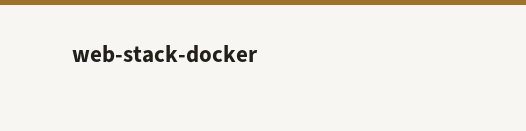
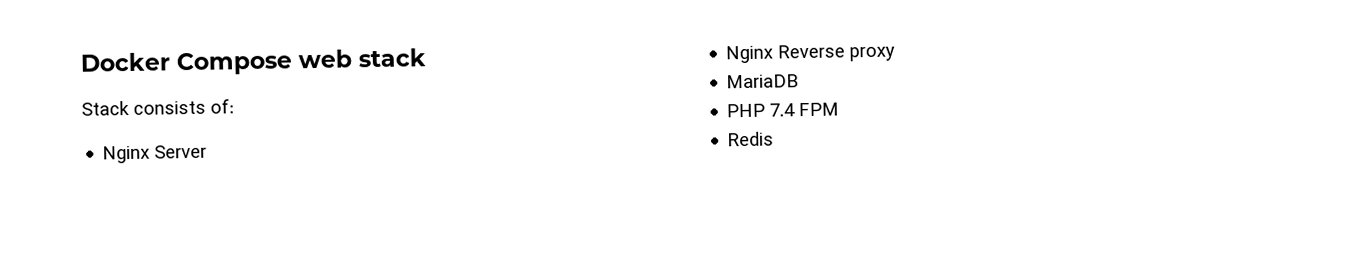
[72,45,258,63] web-stack-docker -> [80,48,426,76] [81,98,234,116] [102,144,208,164] [725,44,896,64] [726,74,800,89] [726,102,840,118] [727,131,775,147] Docker Compose web stack // Stack consists of: // Nginx Server // Nginx Reverse proxy // MariaDB // PHP 7.4 FPM // Redis

